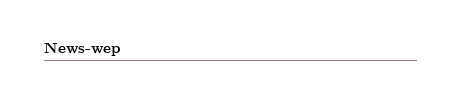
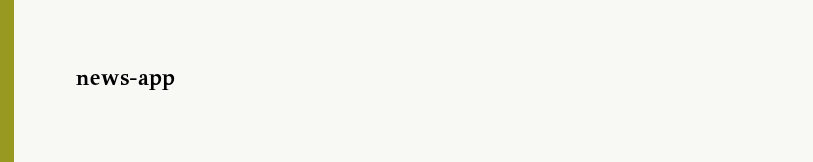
[44,42,121,56] News-wep -> [76,73,175,90] news-app

